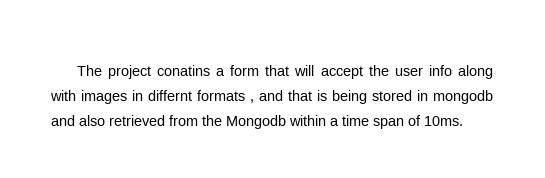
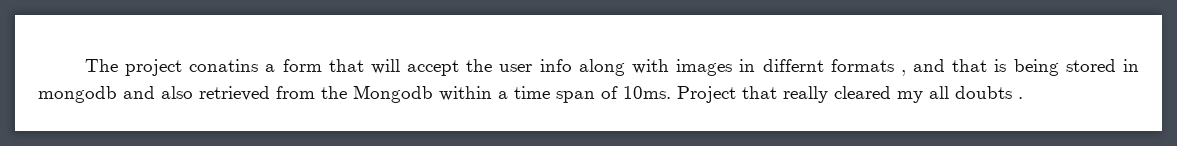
(463, 121) none -> [677,86,1023,103] Project that really cleared my all doubts .

